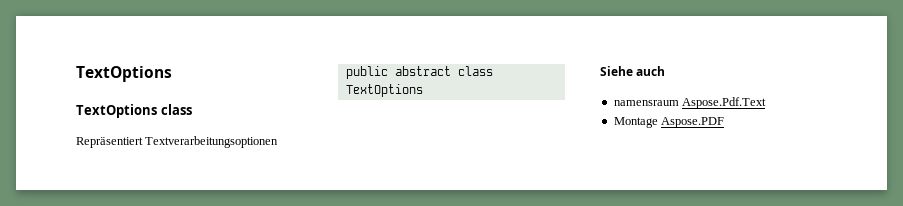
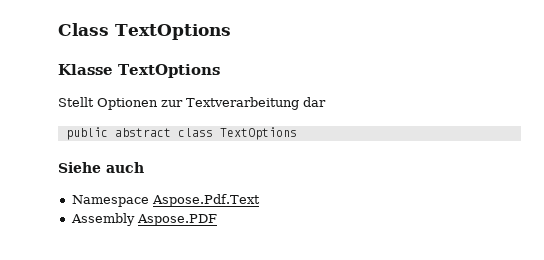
[76,66,172,82] [76,104,192,118] [76,136,279,148] TextOptions // TextOptions class // Repräsentiert Textverarbeitungsoptionen -> [58,23,231,40] [58,64,220,78] [58,97,326,110] Class TextOptions // Klasse TextOptions // Stellt Optionen zur Textverarbeitung dar
[613,100,679,106] namensraum -> [71,195,149,207] Namespace
[613,117,658,128] Montage -> [70,213,135,226] Assembly

